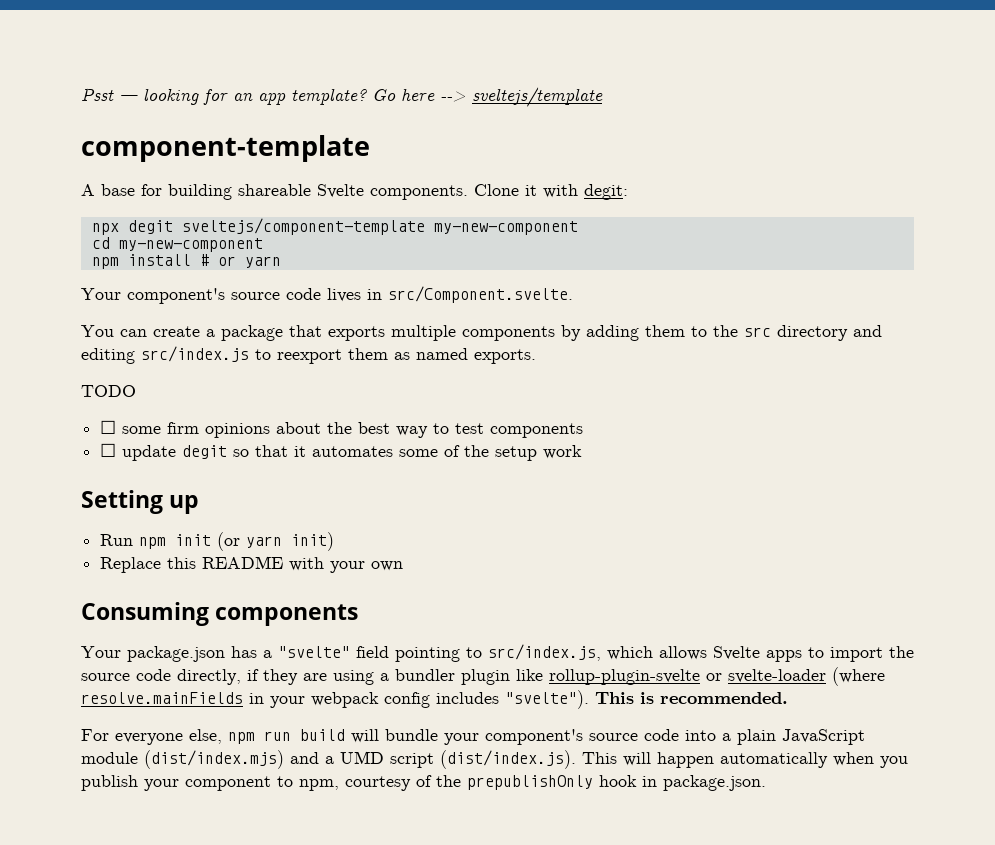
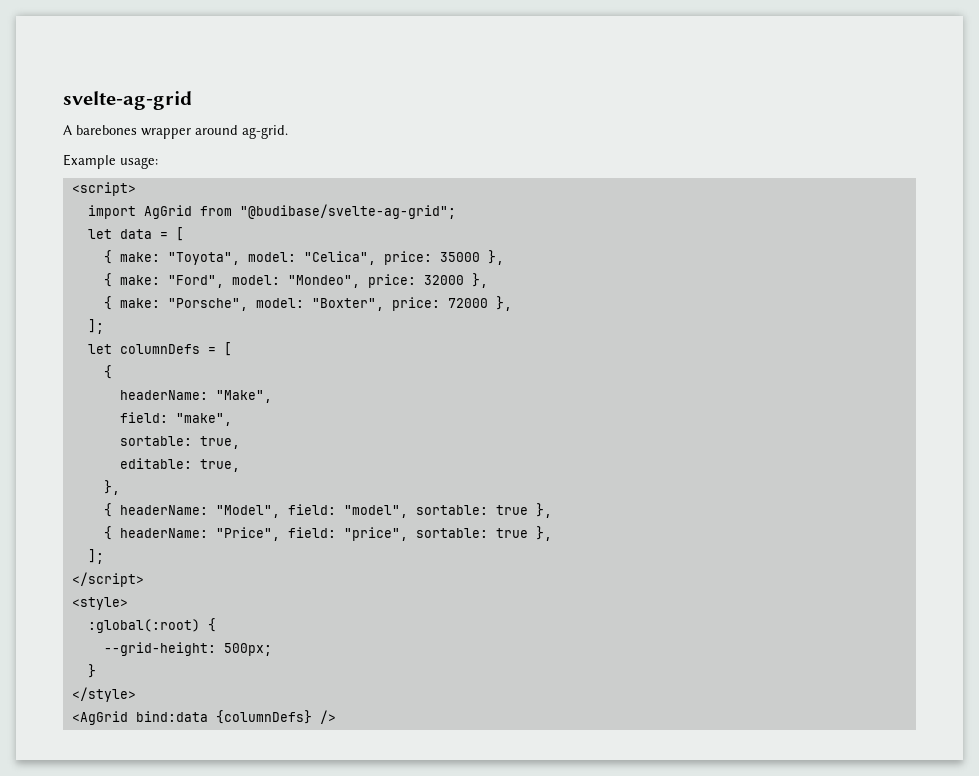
[81,87,603,107] [81,135,370,162] [81,184,628,200] [91,218,578,235] [91,237,263,252] [91,254,281,269] [81,286,573,304] [81,325,882,341] [81,346,536,364] [81,385,136,397] [100,420,584,438] [100,443,583,461] [81,490,200,514] [100,532,335,551] [100,556,404,573] [81,602,359,626] [81,644,914,662] [81,667,885,686] [81,690,788,709] [81,729,865,745] [81,750,908,769] [81,775,766,791] Psst — looking for an app template? Go here --> sveltejs/template // component-template // A base for building shareable Svelte components. Clone it with degit: // npx degit sveltejs/component-template my-new-component // cd my-new-component // npm install # or yarn // Your component's source code lives in src/Component.svelte. // You can create a package that exports multiple components by adding them to the src directory and editing src/index.js to reexport them as named exports. // TODO // ☐ some firm opinions about the best way to test components // ☐ update degit so that it automates some of the setup work // Setting up // Run npm init (or yarn init) // Replace this README with your own // Consuming components // Your package.json has a "svelte" field pointing to src/index.js, which allows Svelte apps to import the source code directly, if they are using a bundler plugin like rollup-plugin-svelte or svelte-loader (where resolve.mainFields in your webpack config includes "svelte"). This is recommended. // For everyone else, npm run build will bundle your component's source code into a plain JavaScript module (dist/index.mjs) and a UMD script (dist/index.js). This will happen automatically when you publish your component to npm, courtesy of the prepublishOnly hook in package.json. -> [63,91,192,110] [63,125,288,139] [63,154,158,169] [71,182,136,196] [87,204,456,219] [87,227,184,241] [103,250,504,265] [103,273,488,288] [103,296,512,311] [87,319,104,334] [87,342,232,356] [103,365,112,379] [119,390,272,403] [119,412,232,426] [119,436,240,449] [119,458,240,472] [103,480,120,495] [103,503,552,518] [103,526,552,541] [87,549,104,564] [71,572,144,587] [71,597,128,610] [87,618,216,633] [103,642,272,656] [87,664,96,678] [71,687,136,702] [71,710,336,725] svelte-ag-grid // A barebones wrapper around ag-grid. // Example usage: // <script> // import AgGrid from "@budibase/svelte-ag-grid"; // let data = [ // { make: "Toyota", model: "Celica", price: 35000 }, // { make: "Ford", model: "Mondeo", price: 32000 }, // { make: "Porsche", model: "Boxter", price: 72000 }, // ]; // let columnDefs = [ // { // headerName: "Make", // field: "make", // sortable: true, // editable: true, // }, // { headerName: "Model", field: "model", sortable: true }, // { headerName: "Price", field: "price", sortable: true }, // ]; // </script> // <style> // :global(:root) { // --grid-height: 500px; // } // </style> // <AgGrid bind:data {columnDefs} />

